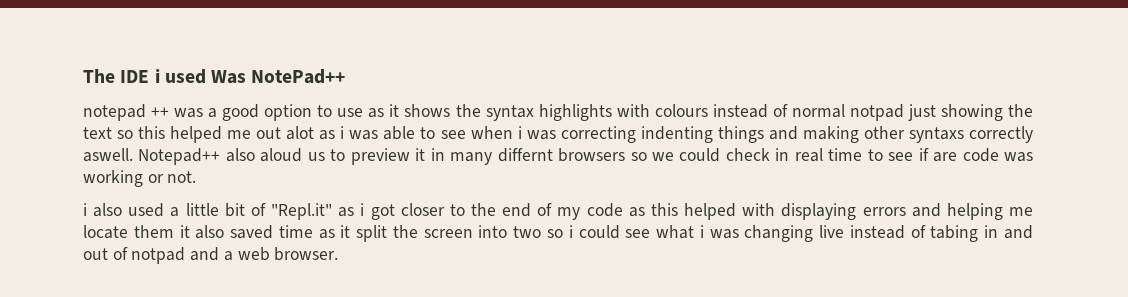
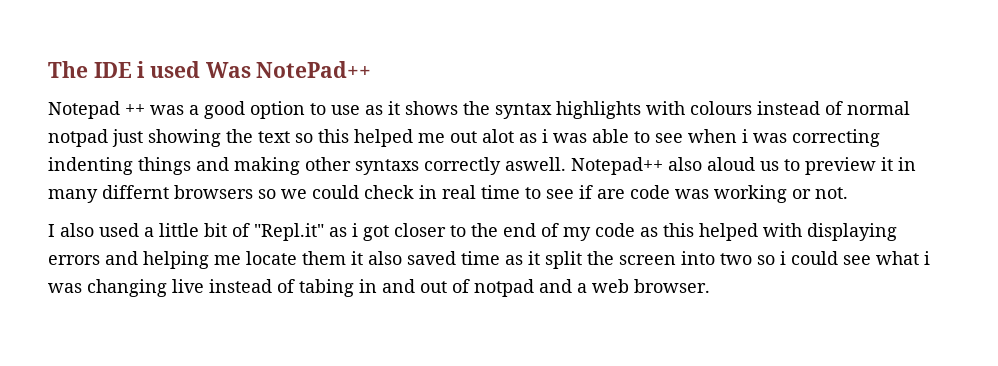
[83,104,146,121] notepad -> [48,101,120,119] Notepad
[83,203,87,216] i -> [48,224,55,237] I

